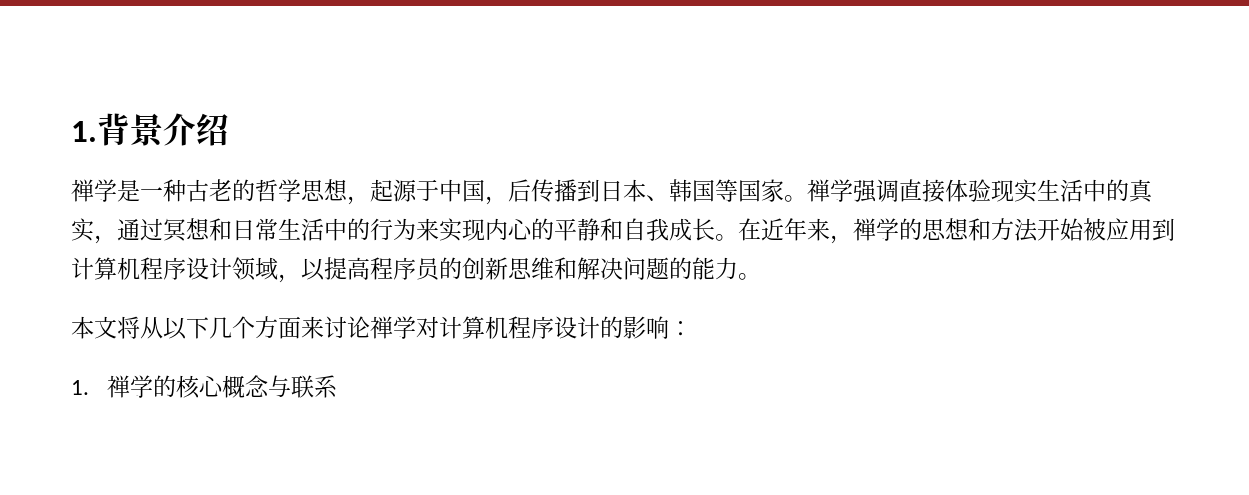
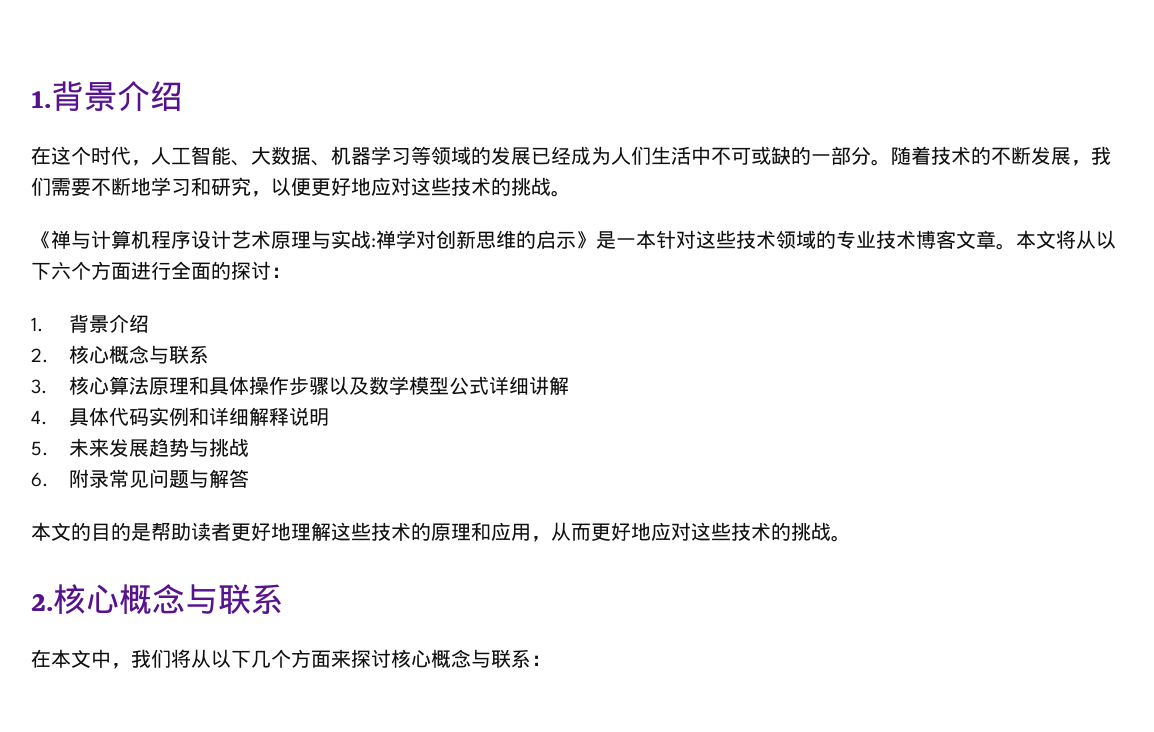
[71,113,229,147] [71,179,1153,205] [71,218,1175,244] [71,257,761,283] [71,316,117,339] 1.背景介绍 // 禅学是一种古老的哲学思想，起源于中国，后传播到日本、韩国等国家。禅学强调直接体验现实生活中的真实，通过冥想和日常生活中的行为来实现内心的平静和自我成长。在近年来，禅学的思想和方法开始被应用到计算机程序设计领域，以提高程序员的创新思维和解决问题的能力。 // 本文 -> [31,81,183,112] [31,146,1111,166] [31,177,571,197] [31,230,1116,250] [31,261,291,280] [31,314,150,333] [31,345,210,364] [31,376,570,396] [31,407,330,426] [31,438,250,457] [31,469,250,488] [31,522,851,542] [31,584,284,614] [31,649,171,669] 1.背景介绍 // 在这个时代，人工智能、大数据、机器学习等领域的发展已经成为人们生活中不可或缺的一部分。随着技术的不断发展，我们需要不断地学习和研究，以便更好地应对这些技术的挑战。 // 《禅与计算机程序设计艺术原理与实战:禅学对创新思维的启示》是一本针对这些技术领域的专业技术博客文章。本文将从以下六个方面进行全面的探讨： // 1.背景介绍 // 2.核心概念与联系 // 3.核心算法原理和具体操作步骤以及数学模型公式详细讲解 // 4.具体代码实例和详细解释说明 // 5.未来发展趋势与挑战 // 6.附录常见问题与解答 // 本文的目的是帮助读者更好地理解这些技术的原理和应用，从而更好地应对这些技术的挑战。 // 2.核心概念与联系 // 在本文中，我们
[324,316,692,339] [71,375,337,399] 讨论禅学对计算机程序设计的影响： // 1.禅学的核心概念与联系 -> [351,649,551,668] 探讨核心概念与联系：

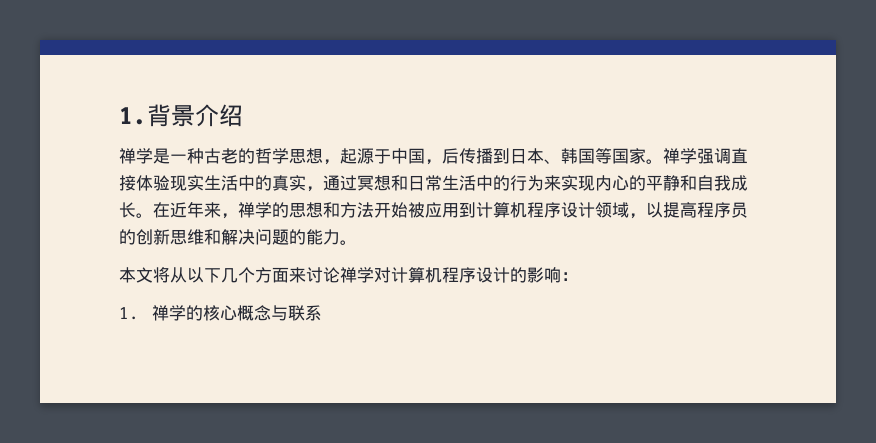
[31,81,183,112] [31,146,1111,166] [31,177,571,197] [31,230,1116,250] [31,261,291,280] [31,314,150,333] [31,345,210,364] [31,376,570,396] [31,407,330,426] [31,438,250,457] [31,469,250,488] [31,522,851,542] [31,584,284,614] [31,649,171,669] 1.背景介绍 // 在这个时代，人工智能、大数据、机器学习等领域的发展已经成为人们生活中不可或缺的一部分。随着技术的不断发展，我们需要不断地学习和研究，以便更好地应对这些技术的挑战。 // 《禅与计算机程序设计艺术原理与实战:禅学对创新思维的启示》是一本针对这些技术领域的专业技术博客文章。本文将从以下六个方面进行全面的探讨： // 1.背景介绍 // 2.核心概念与联系 // 3.核心算法原理和具体操作步骤以及数学模型公式详细讲解 // 4.具体代码实例和详细解释说明 // 5.未来发展趋势与挑战 // 6.附录常见问题与解答 // 本文的目的是帮助读者更好地理解这些技术的原理和应用，从而更好地应对这些技术的挑战。 // 2.核心概念与联系 // 在本文中，我们 -> [119,104,243,127] [119,148,748,165] [119,175,748,192] [119,201,748,219] [119,229,357,245] [119,267,153,283] 1.背景介绍 // 禅学是一种古老的哲学思想，起源于中国，后传播到日本、韩国等国家。禅学强调直接体验现实生活中的真实，通过冥想和日常生活中的行为来实现内心的平静和自我成长。在近年来，禅学的思想和方法开始被应用到计算机程序设计领域，以提高程序员的创新思维和解决问题的能力。 // 本文
[351,649,551,668] 探讨核心概念与联系： -> [306,267,578,283] [119,305,322,321] 讨论禅学对计算机程序设计的影响： // 1.禅学的核心概念与联系

